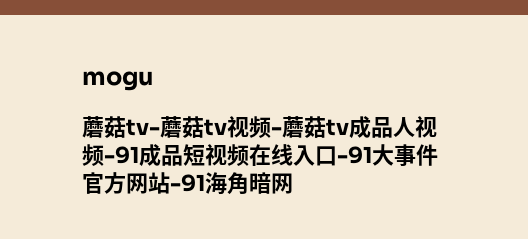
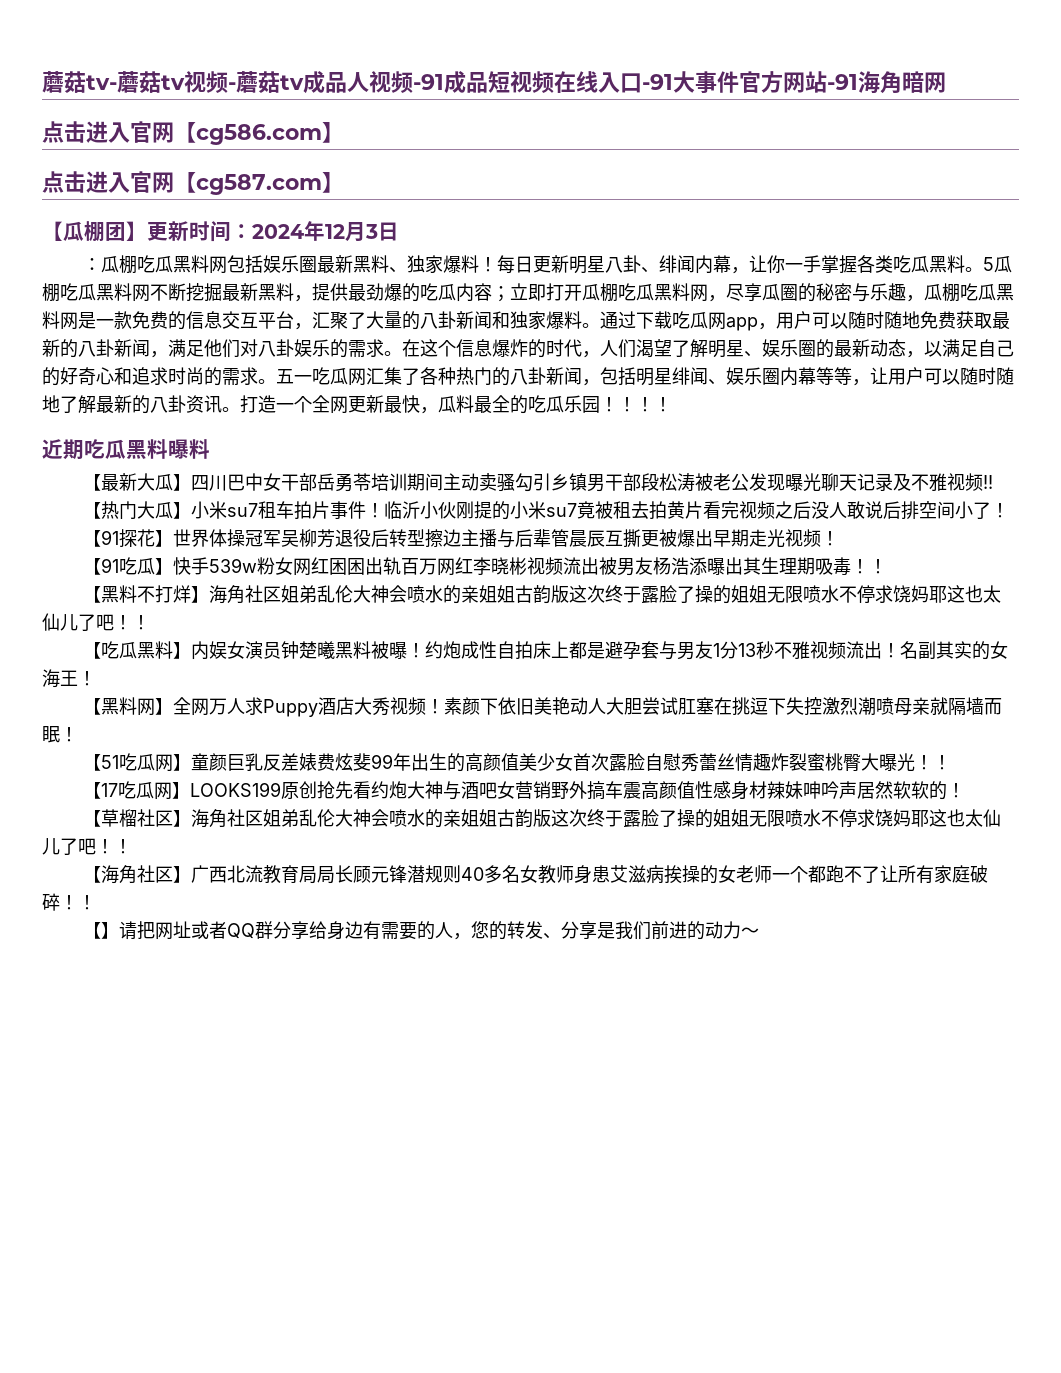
[82,71,153,91] mogu // -> (42, 82) none
(293, 183) none -> [42,121,344,145] [42,171,344,195] [42,221,399,242] [83,255,1013,274] [42,283,1014,302] [42,311,1010,331] [42,339,1014,358] [42,367,1014,386] [42,395,672,414] [42,439,210,460] [83,472,994,492] [83,501,1010,520] [83,529,840,548] [83,557,888,576] [83,585,1002,604] [42,613,150,631] [83,641,1009,660] [42,669,96,688] [83,697,1003,717] [42,726,78,743] [83,753,952,772] [83,781,966,800] [83,809,1002,828] [42,838,132,855] [83,865,989,884] [42,893,96,911] [83,921,760,940] // 点击进入官网【cg586.com】 // 点击进入官网【cg587.com】 // 【瓜棚团】更新时间：2024年12月3日 // ：瓜棚吃瓜黑料网包括娱乐圈最新黑料、独家爆料！每日更新明星八卦、绯闻内幕，让你一手掌握各类吃瓜黑料。5瓜棚吃瓜黑料网不断挖掘最新黑料，提供最劲爆的吃瓜内容；立即打开瓜棚吃瓜黑料网，尽享瓜圈的秘密与乐趣，瓜棚吃瓜黑料网是一款免费的信息交互平台，汇聚了大量的八卦新闻和独家爆料。通过下载吃瓜网app，用户可以随时随地免费获取最新的八卦新闻，满足他们对八卦娱乐的需求。在这个信息爆炸的时代，人们渴望了解明星、娱乐圈的最新动态，以满足自己的好奇心和追求时尚的需求。五一吃瓜网汇集了各种热门的八卦新闻，包括明星绯闻、娱乐圈内幕等等，让用户可以随时随地了解最新的八卦资讯。打造一个全网更新最快，瓜料最全的吃瓜乐园！！！！ // 近期吃瓜黑料曝料 // 【最新大瓜】四川巴中女干部岳勇苓培训期间主动卖骚勾引乡镇男干部段松涛被老公发现曝光聊天记录及不雅视频!! // 【热门大瓜】小米su7租车拍片事件！临沂小伙刚提的小米su7竟被租去拍黄片看完视频之后没人敢说后排空间小了！ // 【91探花】世界体操冠军吴柳芳退役后转型擦边主播与后辈管晨辰互撕更被爆出早期走光视频！ // 【91吃瓜】快手539w粉女网红困困出轨百万网红李晓彬视频流出被男友杨浩添曝出其生理期吸毒！！ // 【黑料不打烊】海角社区姐弟乱伦大神会喷水的亲姐姐古韵版这次终于露脸了操的姐姐无限喷水不停求饶妈耶这也太仙儿了吧！！ // 【吃瓜黑料】内娱女演员钟楚曦黑料被曝！约炮成性自拍床上都是避孕套与男友1分13秒不雅视频流出！名副其实的女海王！ // 【黑料网】全网万人求Puppy酒店大秀视频！素颜下依旧美艳动人大胆尝试肛塞在挑逗下失控激烈潮喷母亲就隔墙而眠！ // 【51吃瓜网】童颜巨乳反差婊费炫斐99年出生的高颜值美少女首次露脸自慰秀蕾丝情趣炸裂蜜桃臀大曝光！！ // 【17吃瓜网】LOOKS199原创抢先看约炮大神与酒吧女营销野外搞车震高颜值性感身材辣妹呻吟声居然软软的！ // 【草榴社区】海角社区姐弟乱伦大神会喷水的亲姐姐古韵版这次终于露脸了操的姐姐无限喷水不停求饶妈耶这也太仙儿了吧！！ // 【海角社区】广西北流教育局局长顾元锋潜规则40多名女教师身患艾滋病挨操的女老师一个都跑不了让所有家庭破碎！！ // 【】请把网址或者QQ群分享给身边有需要的人，您的转发、分享是我们前进的动力～

